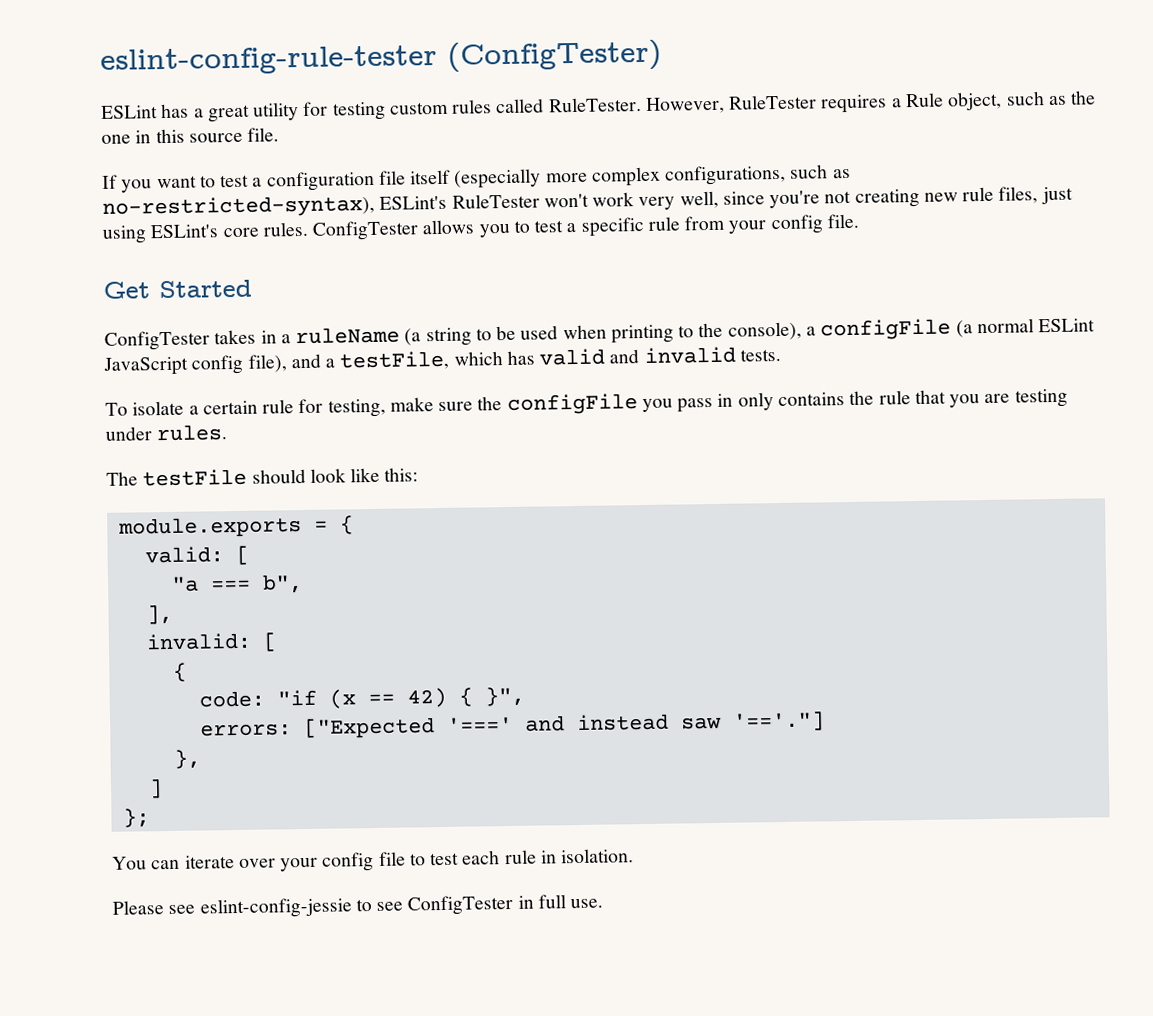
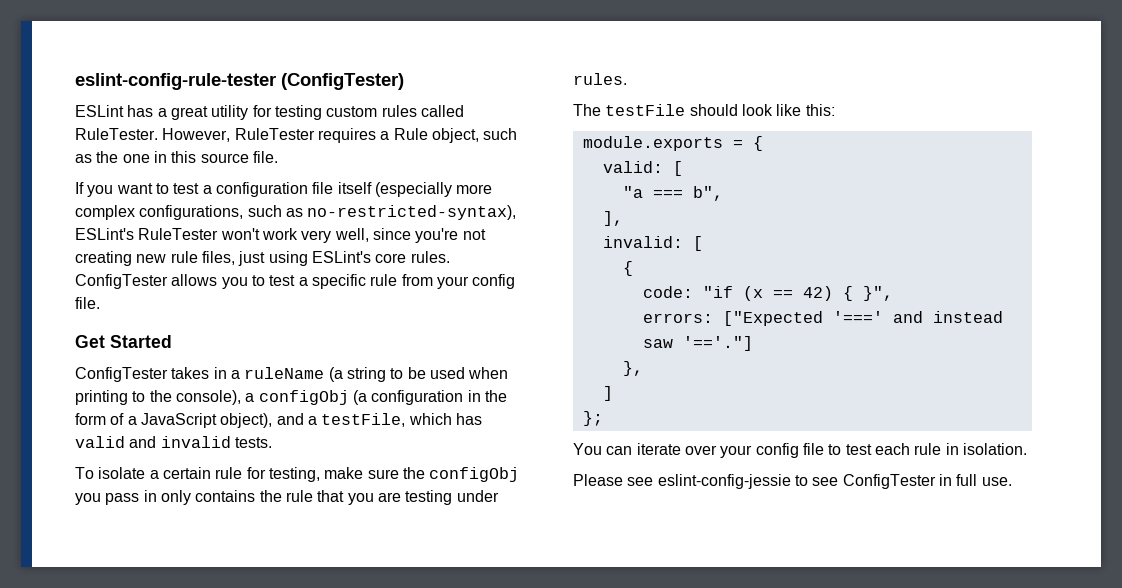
[820,318,1096,341] [103,354,287,376] configFile (a normal ESLint JavaScript config file), -> [258,390,507,405] [75,413,273,428] configObj (a configuration in the form of a JavaScript object),
[506,393,638,416] configFile -> [429,467,520,482] configObj

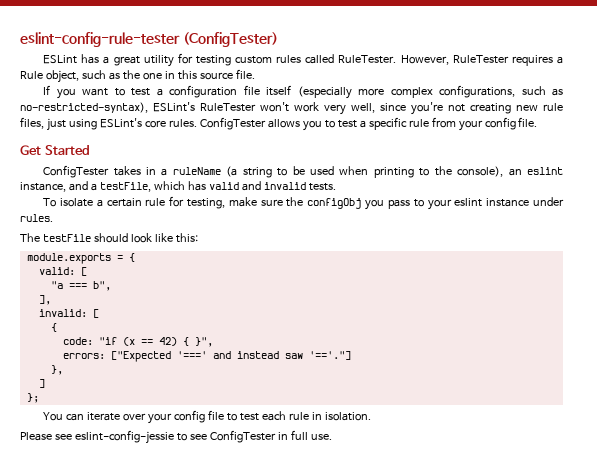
[245,390,507,405] [75,413,273,428] a configObj (a configuration in the form of a JavaScript object), -> [508,167,563,176] [20,182,66,192] an eslint instance,
[143,490,453,505] in only contains the rule that you are testing -> [413,198,530,210] to your eslint instance

